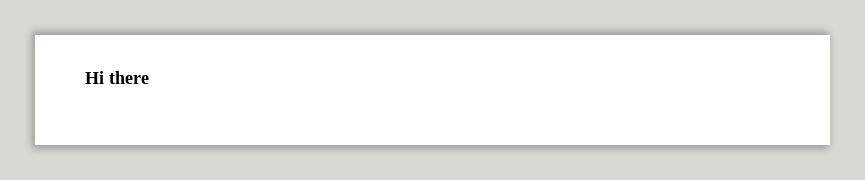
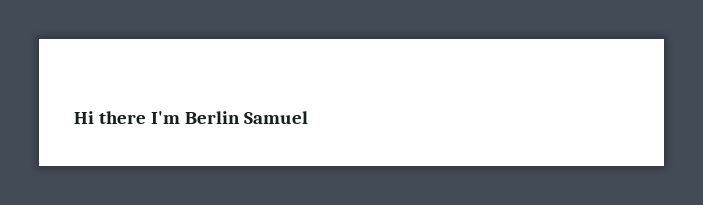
(149, 77) none -> [150,111,308,124] I'm Berlin Samuel

